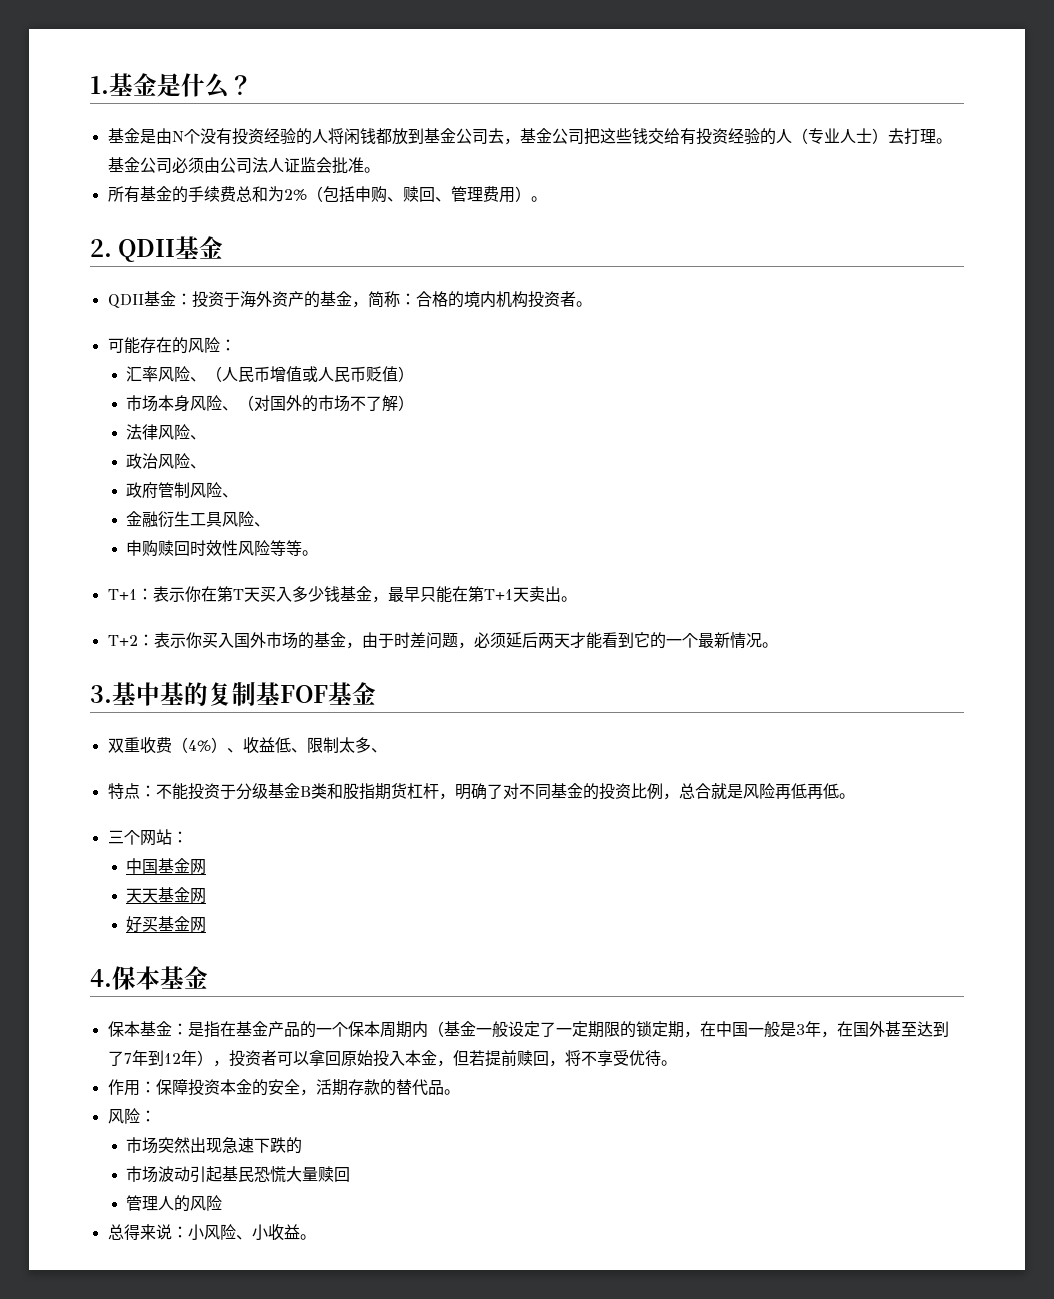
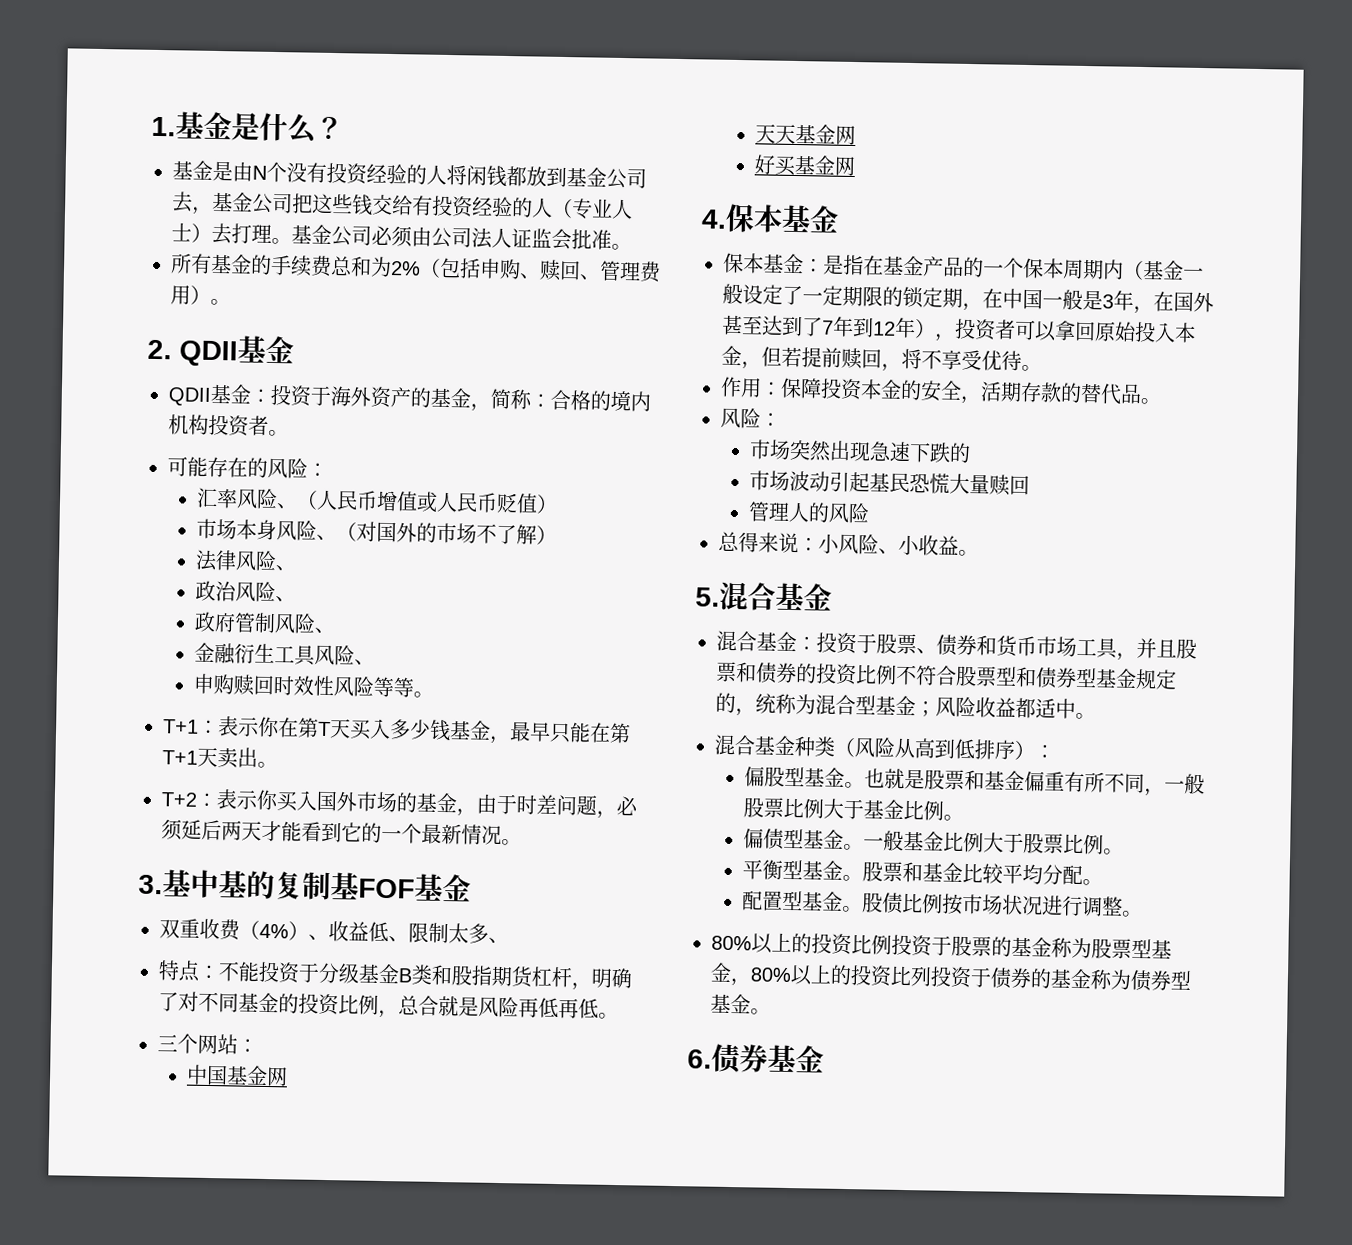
(316, 1237) none -> [695,581,832,611] [716,630,1197,661] [715,661,1177,690] [715,692,1096,720] [714,734,1055,761] [744,766,1206,797] [743,797,965,822] [743,828,1125,855] [742,859,1104,886] [742,890,1144,918] [711,932,1172,959] [710,962,1192,992] [710,993,771,1015] [687,1043,824,1073] // 5.混合基金 // 混合基金：投资于股票、债券和货币市场工具，并且股票和债券的投资比例不符合股票型和债券型基金规定的，统称为混合型基金；风险收益都适中。 // 混合基金种类（风险从高到低排序）： // 偏股型基金。也就是股票和基金偏重有所不同，一般股票比例大于基金比例。 // 偏债型基金。一般基金比例大于股票比例。 // 平衡型基金。股票和基金比较平均分配。 // 配置型基金。股债比例按市场状况进行调整。 // 80%以上的投资比例投资于股票的基金称为股票型基金，80%以上的投资比列投资于债券的基金称为债券型基金。 // 6.债券基金

